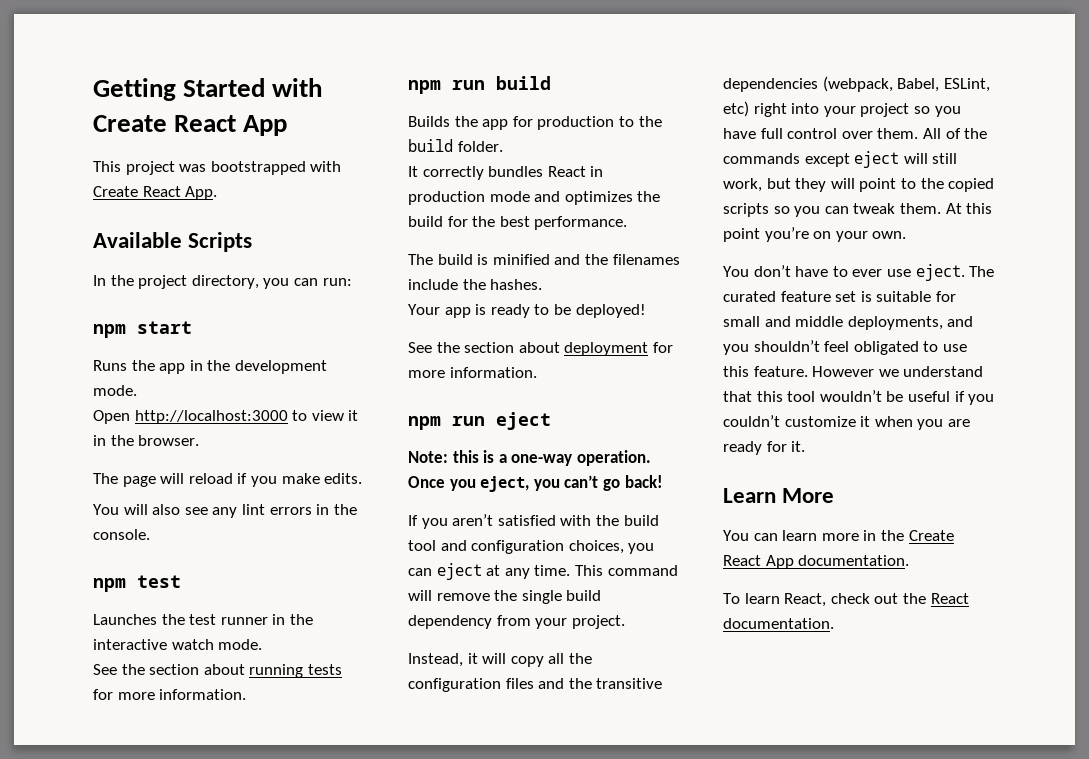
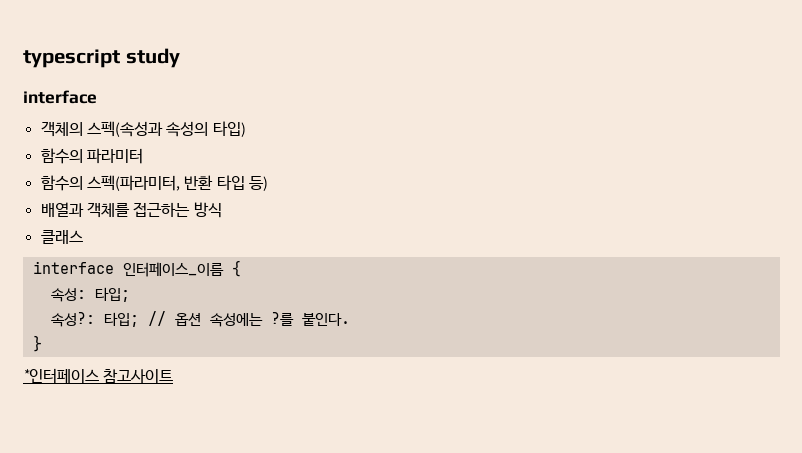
[93,78,323,101] [93,115,288,136] [93,161,342,175] [93,186,218,200] [93,232,253,252] [93,275,352,289] [93,321,192,338] [93,360,327,374] [93,385,137,396] [93,410,359,424] [93,435,200,446] [93,473,363,487] [93,504,357,518] [93,529,150,540] [93,575,181,592] [93,614,313,625] [93,639,263,650] [93,664,342,678] [93,689,247,700] [408,76,551,94] [408,116,662,130] [408,139,503,152] [408,166,604,180] [408,191,661,205] [408,216,628,230] [408,254,680,265] [408,279,543,290] [408,304,646,318] [408,342,673,356] [408,367,537,378] [408,412,551,430] [408,450,651,466] [408,475,663,492] [408,514,659,529] [408,540,655,554] [408,563,678,580] [408,590,602,604] [408,615,625,629] [408,653,592,667] [408,678,663,692] [723,76,990,92] [723,101,961,117] [723,128,988,139] [723,151,958,168] [723,178,995,192] [723,203,993,217] [723,227,907,242] [723,264,995,281] [723,291,956,302] [723,316,974,330] [723,340,967,355] [723,366,984,377] [723,390,995,405] [723,415,970,430] [723,441,806,455] [723,488,835,503] [723,530,954,541] [723,555,910,569] [723,593,969,607] [723,618,834,629] Getting Started with Create React App // This project was bootstrapped with Create React App. // Available Scripts // In the project directory, you can run: // npm start // Runs the app in the development mode. // Open http://localhost:3000 to view it in the browser. // The page will reload if you make edits. // You will also see any lint errors in the console. // npm test // Launches the test runner in the interactive watch mode. // See the section about running tests for more information. // npm run build // Builds the app for production to the build folder. // It correctly bundles React in production mode and optimizes the build for the best performance. // The build is minified and the filenames include the hashes. // Your app is ready to be deployed! // See the section about deployment for more information. // npm run eject // Note: this is a one-way operation. Once you eject, you can’t go back! // If you aren’t satisfied with the build tool and configuration choices, you can eject at any time. This command will remove the single build dependency from your project. // Instead, it will copy all the configuration files and the transitive dependencies (webpack, Babel, ESLint, etc) right into your project so you have full control over them. All of the commands except eject will still work, but they will point to the copied scripts so you can tweak them. At this point you’re on your own. // You don’t have to ever use eject. The curated feature set is suitable for small and middle deployments, and you shouldn’t feel obligated to use this feature. However we understand that this tool wouldn’t be useful if you couldn’t customize it when you are ready for it. // Learn More // You can learn more in the Create React App documentation. // To learn React, check out the React documentation. -> [23,48,180,68] [23,90,97,104] [40,121,246,137] [40,148,143,164] [40,175,268,191] [40,202,222,218] [40,230,83,244] [32,260,241,277] [50,287,130,302] [50,311,350,327] [32,335,42,352] [23,368,174,384] typescript study // interface // 객체의 스펙(속성과 속성의 타입) // 함수의 파라미터 // 함수의 스펙(파라미터, 반환 타입 등) // 배열과 객체를 접근하는 방식 // 클래스 // interface 인터페이스_이름 { // 속성: 타입; // 속성?: 타입; // 옵션 속성에는 ?를 붙인다. // } // *인터페이스 참고사이트

